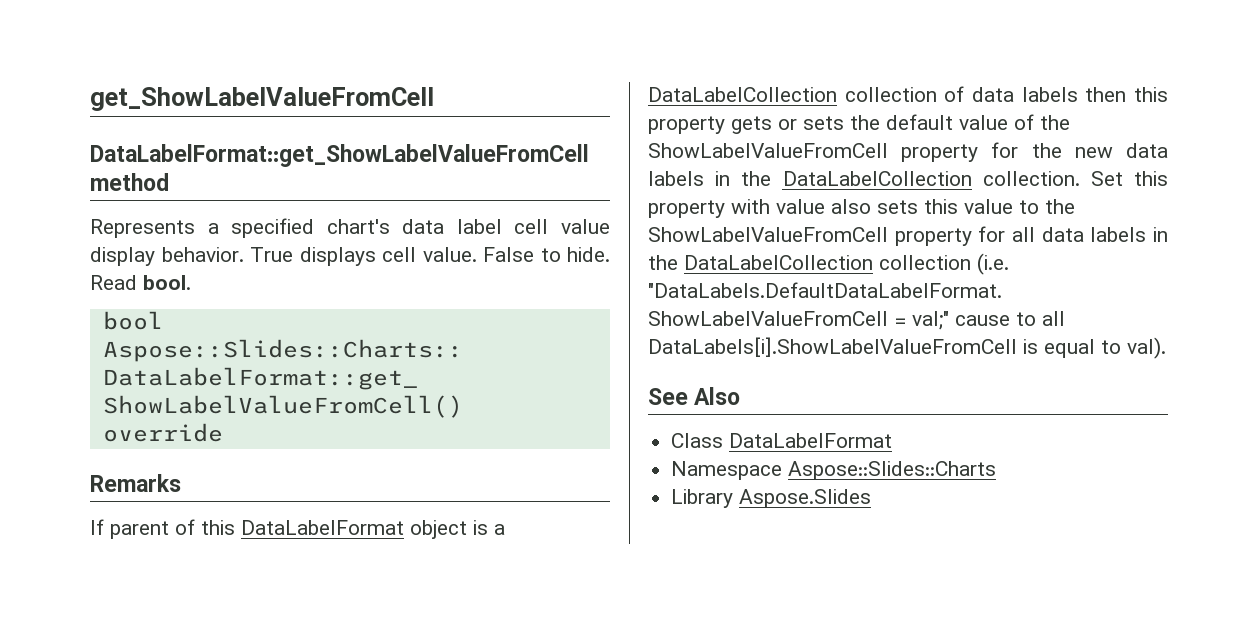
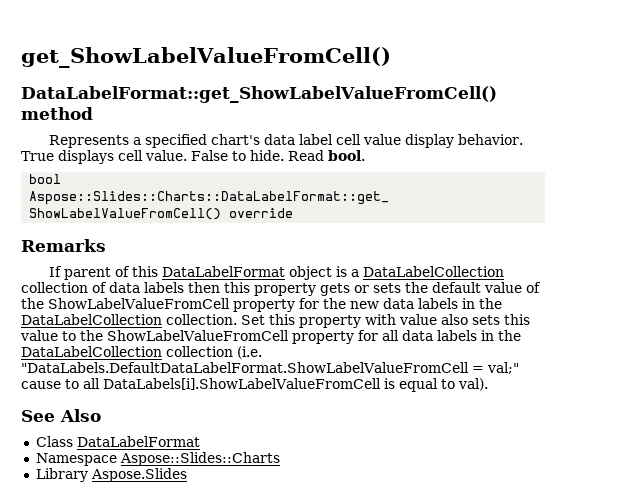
[90,87,434,111] [90,144,589,167] get_ShowLabelValueFromCell // DataLabelFormat::get_ShowLabelValueFromCell -> [21,47,391,68] [21,86,497,103] get_ShowLabelValueFromCell() // DataLabelFormat::get_ShowLabelValueFromCell()

